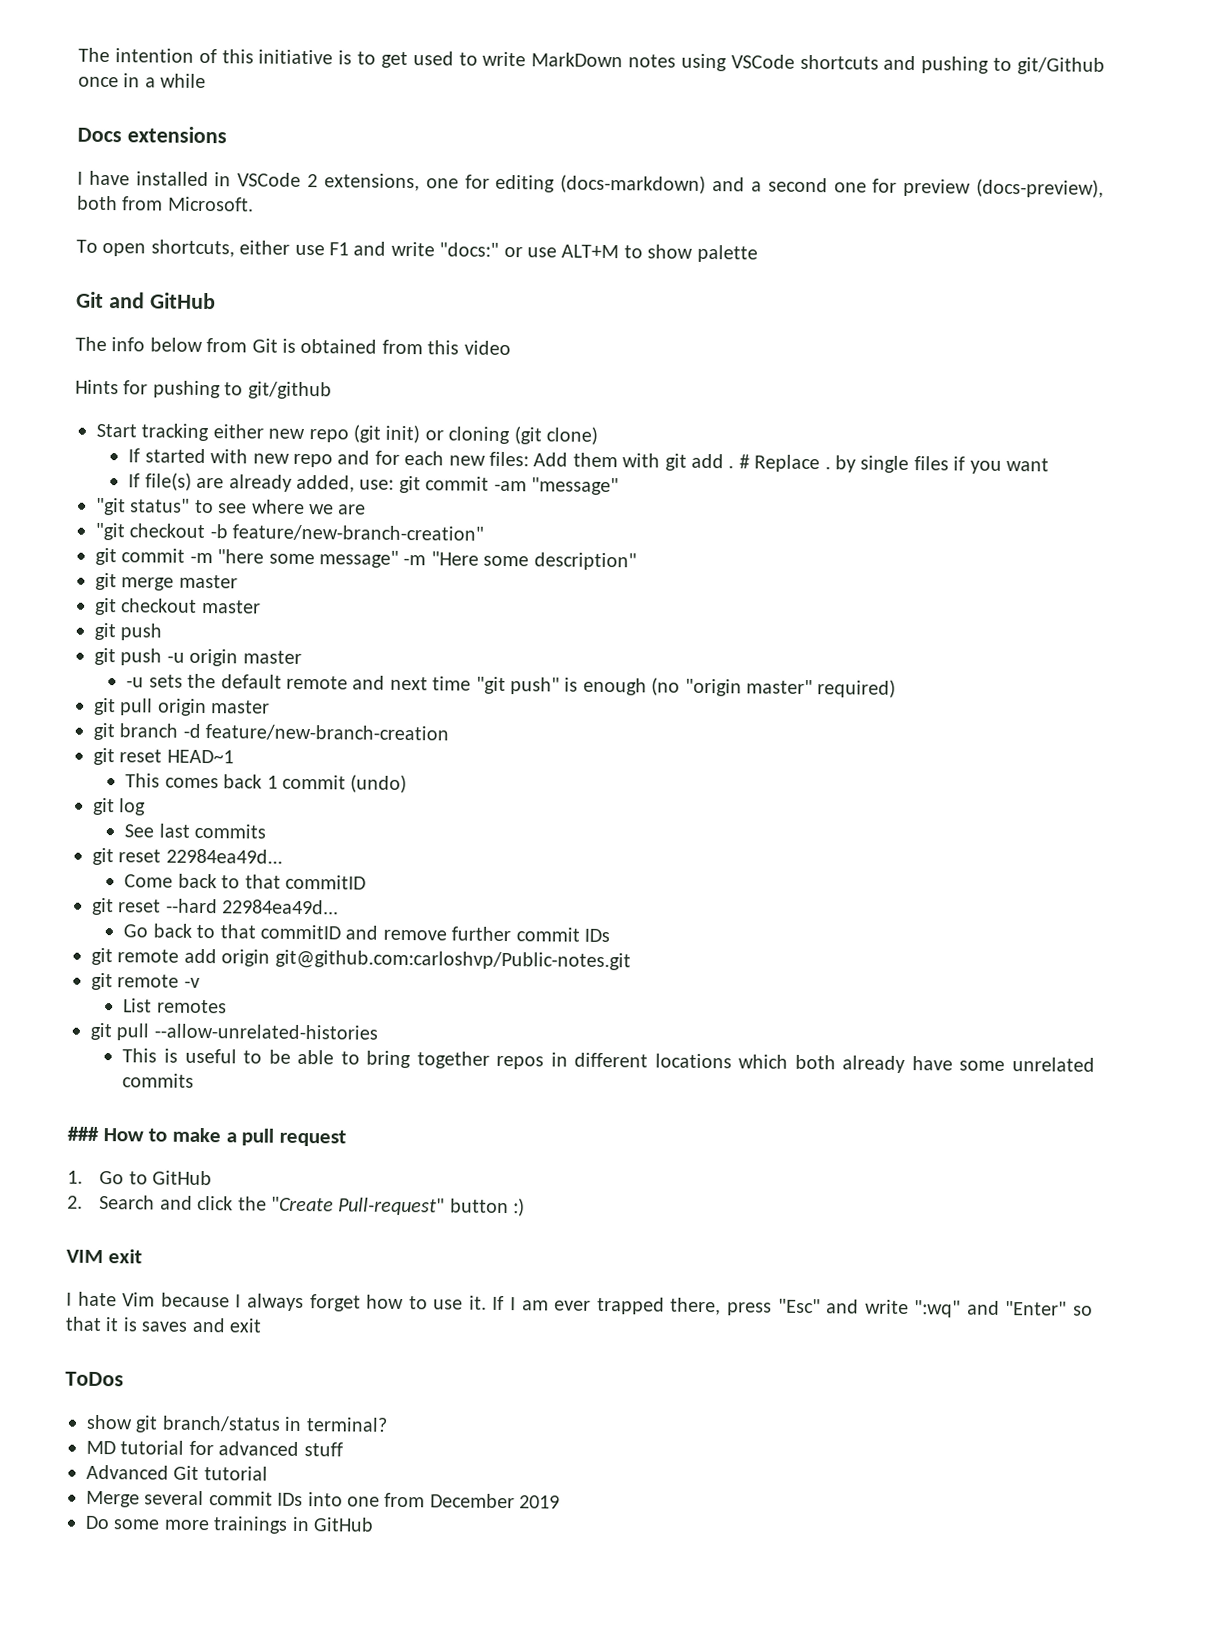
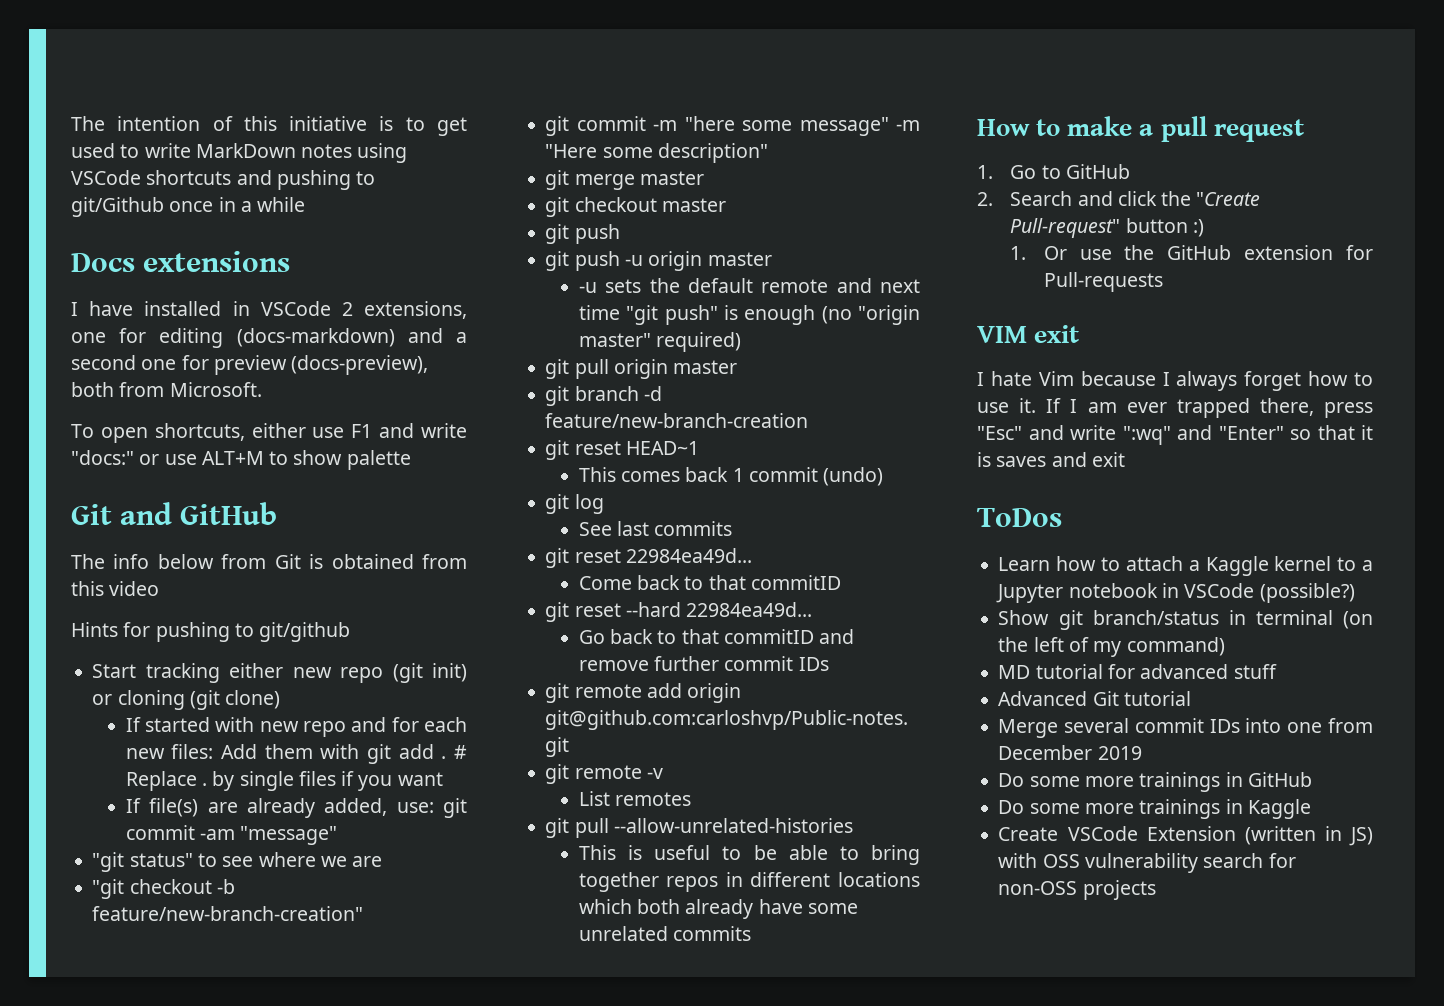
[67,1126,99,1141] ### -> (752, 933) none
(526, 1207) none -> [1010,245,1373,260] [1043,272,1163,292] // 1. Or use the GitHub extension for Pull-requests
[86,1414,388,1433] show git branch/status in terminal? -> [998,556,1373,576] [996,583,1355,603] [998,610,1373,630] [998,637,1225,657] Learn how to attach a Kaggle kernel to a Jupyter notebook in VSCode (possible?) // Show git branch/status in terminal (on the left of my command)
(374, 1524) none -> [998,799,1311,819] [998,826,1373,846] [998,853,1296,873] [998,880,1156,900] // Do some more trainings in Kaggle // Create VSCode Extension (written in JS) with OSS vulnerability search for non-OSS projects

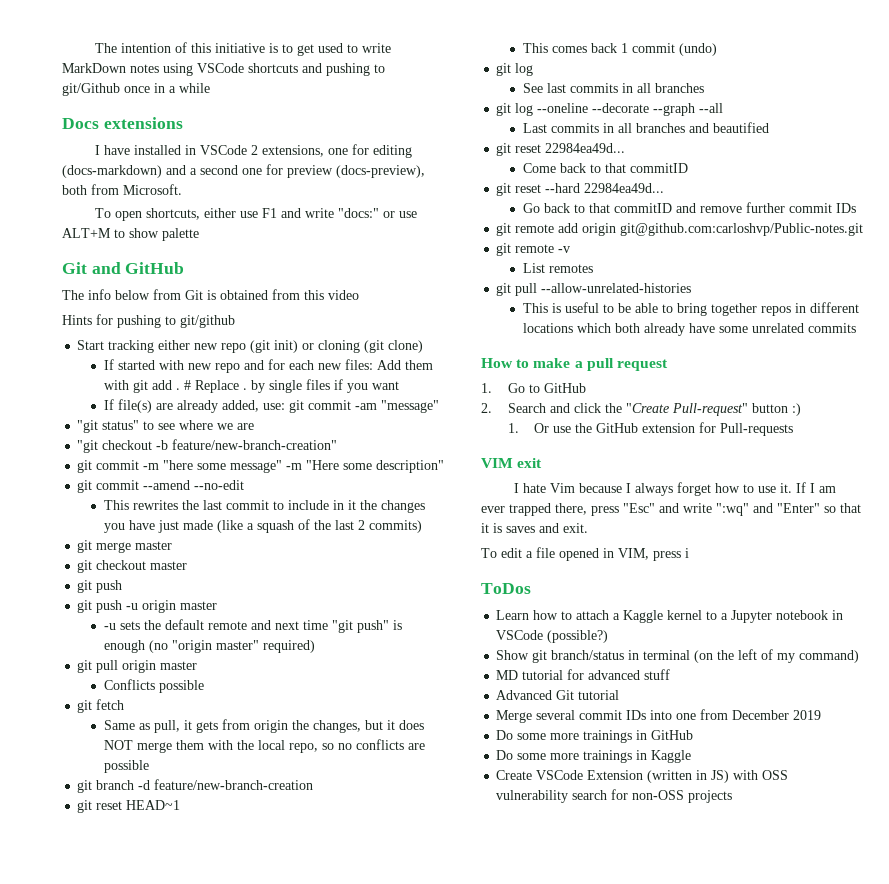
(768, 153) none -> [77,480,245,493] [104,500,426,513] [104,519,423,533] // git commit --amend --no-edit // This rewrites the last commit to include in it the changes you have just made (like a squash of the last 2 commits)
(738, 367) none -> [104,679,205,693] [77,699,125,713] [104,719,425,733] [104,739,426,753] [104,760,150,773] // Conflicts possible // git fetch // Same as pull, it gets from origin the changes, but it does NOT merge them with the local repo, so no conflicts are possible
(733, 528) none -> [622,83,705,93] [496,103,724,116] [523,122,770,133] in all branches // git log --oneline --decorate --graph --all // Last commits in all branches and beautified
[1091,452,1125,467] exit -> [563,523,588,533] [481,547,689,561] exit. // To edit a file opened in VIM, press i

